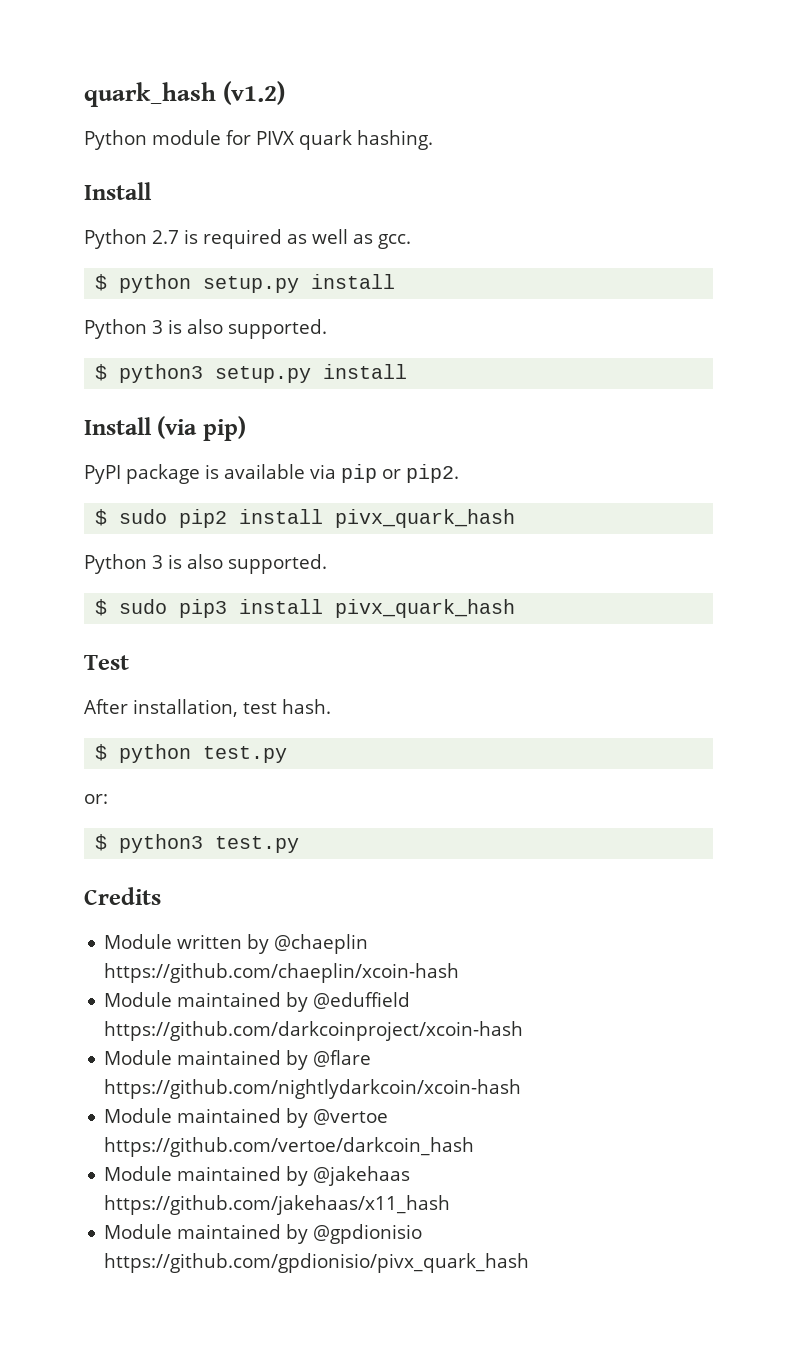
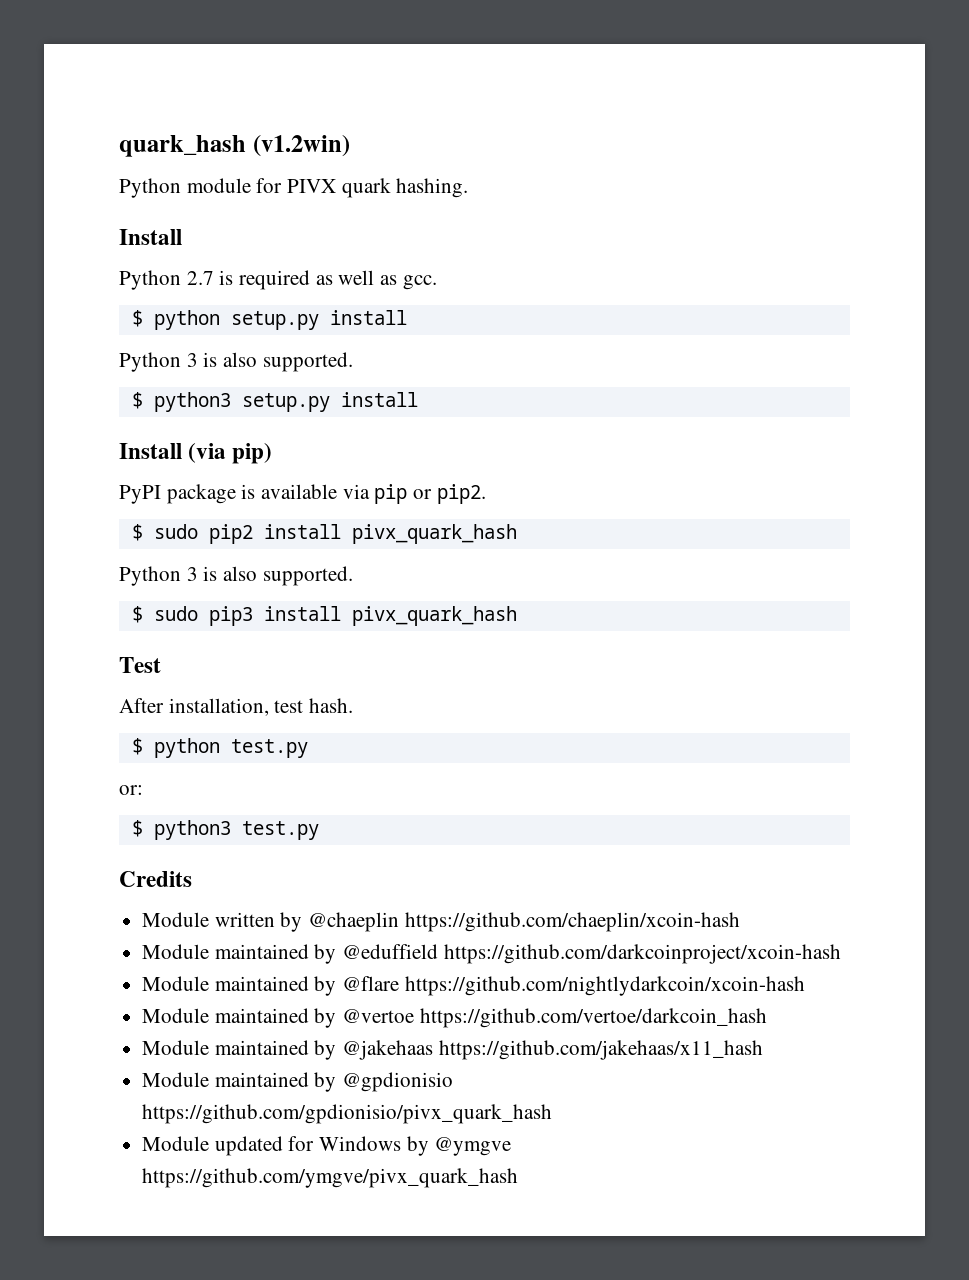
[222,81,285,105] (v1.2) -> [252,135,350,157] (v1.2win)
(530, 1263) none -> [142,1136,512,1156] [142,1168,519,1188] // Module updated for Windows by @ymgve https://github.com/ymgve/pivx_quark_hash

